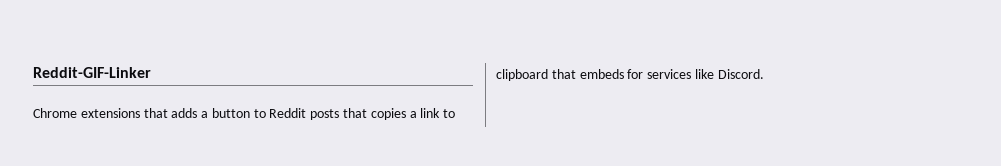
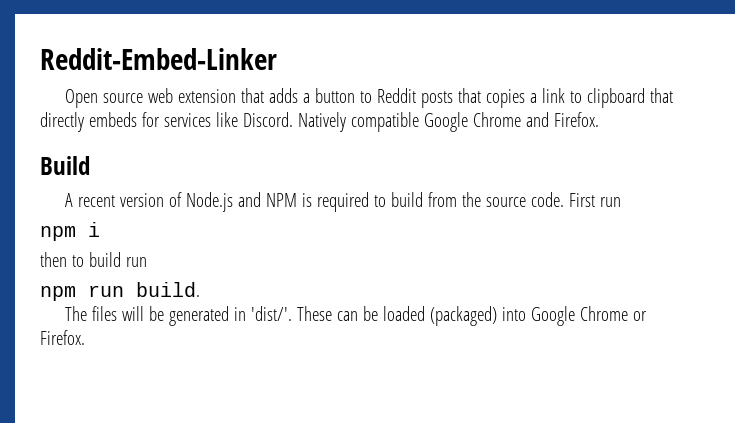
[33,67,151,78] [33,108,140,118] Reddit-GIF-Linker // Chrome extensions -> [40,48,277,70] [65,88,237,108] Reddit-Embed-Linker // Open source web extension
(576, 74) none -> [40,112,84,132] directly
(764, 74) none -> [297,112,599,132] [40,156,90,175] [65,192,622,212] [40,222,100,241] [40,252,147,267] [40,282,200,301] [65,306,648,326] [40,330,85,345] Natively compatible Google Chrome and Firefox. // Build // A recent version of Node.js and NPM is required to build from the source code. First run // npm i // then to build run // npm run build. // The files will be generated in 'dist/'. These can be loaded (packaged) into Google Chrome or Firefox.

